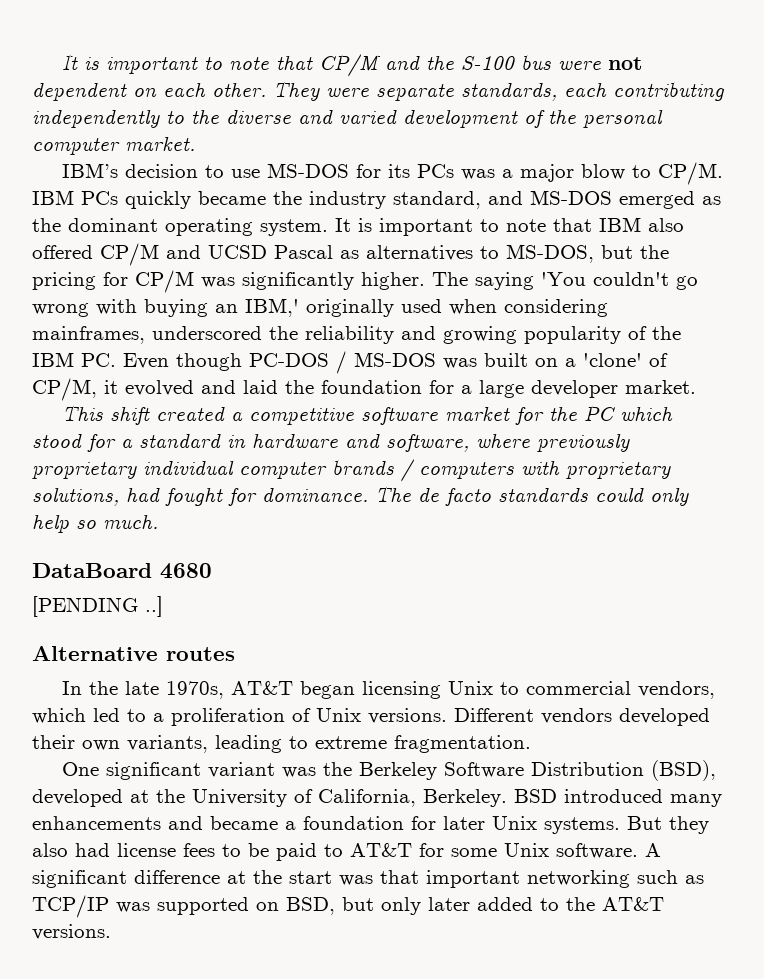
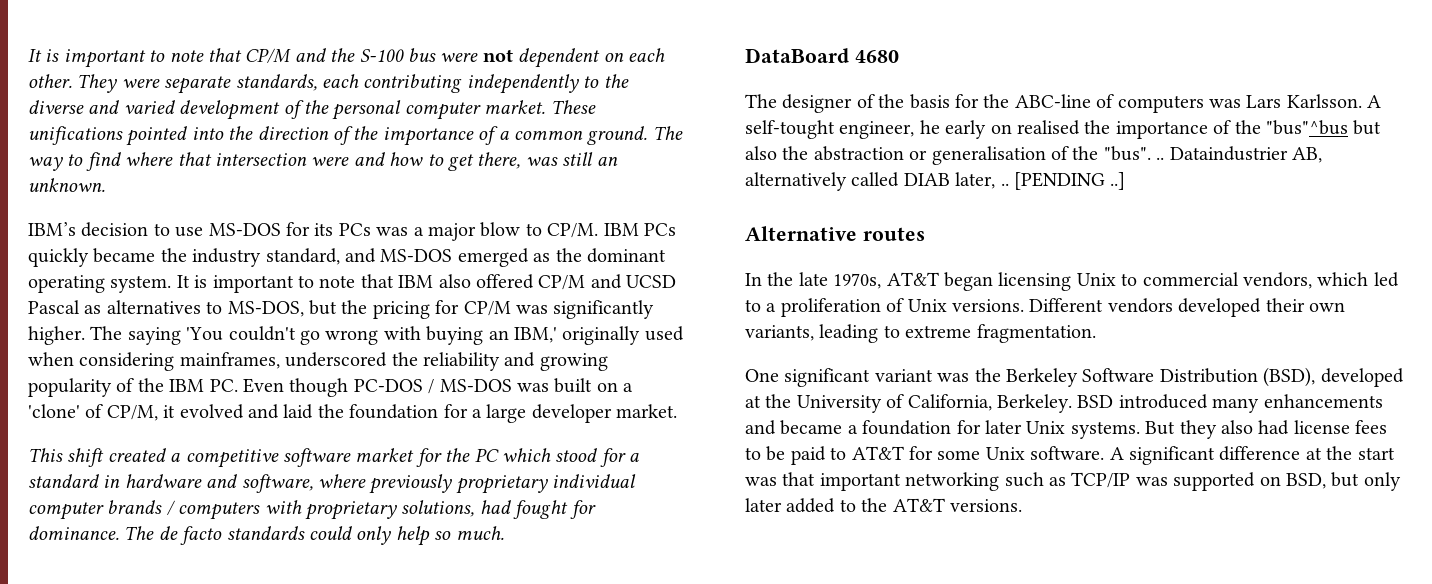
(195, 143) none -> [550,100,596,114] [28,126,683,146] [28,152,618,171] [28,178,105,192] These unifications pointed into the direction of the importance of a common ground. The way to find where that intersection were and how to get there, was still an unknown.
(212, 571) none -> [745,94,1382,113] [745,120,1382,139] [745,146,1322,165] [745,172,1009,191] The designer of the basis for the ABC-line of computers was Lars Karlsson. A self-tought engineer, he early on realised the importance of the "bus"^bus but also the abstraction or generalisation of the "bus". .. Dataindustrier AB, alternatively called DIAB later, ..

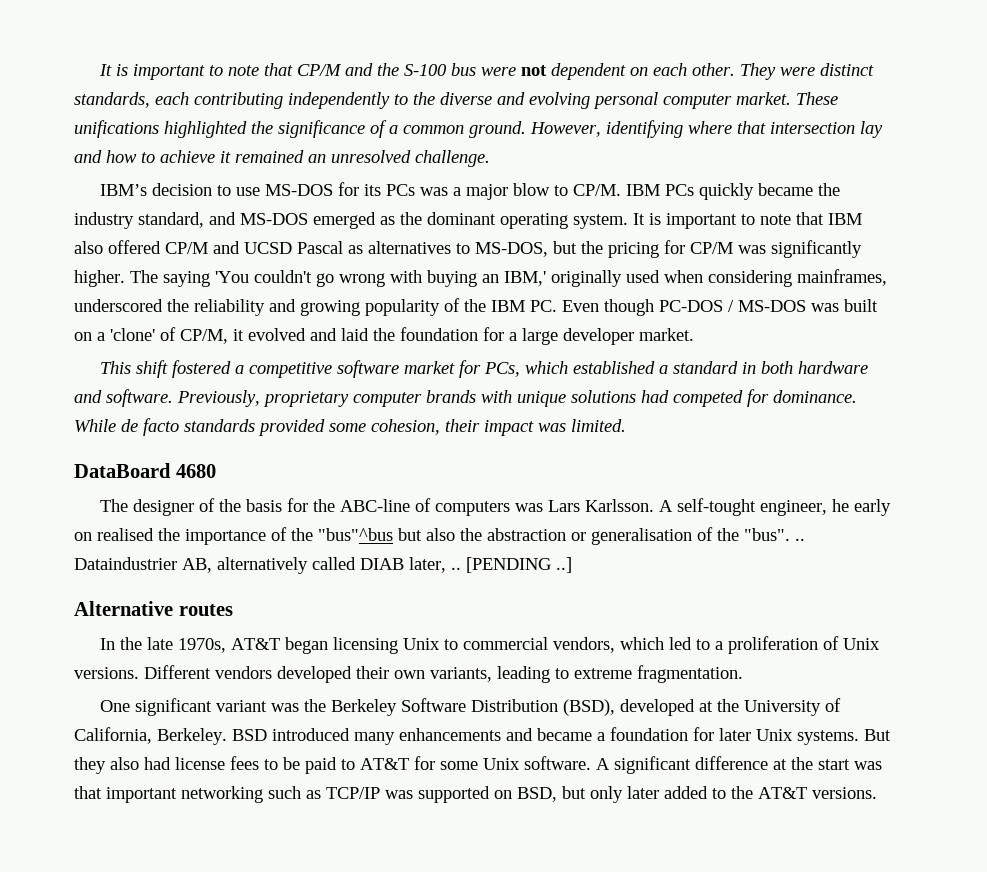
[164,76,232,94] separate -> [820,63,875,76] distinct
[123,100,329,120] varied development of the -> [529,92,590,109] evolving
[126,126,683,146] [28,152,121,171] pointed into the direction of the importance of a common ground. The way to find -> [164,120,683,138] highlighted the significance of a common ground. However, identifying
[311,157,350,166] were -> [860,121,883,138] lay
[447,152,618,171] [28,178,105,192] get there, was still an unknown. -> [160,150,490,167] achieve it remained an unresolved challenge.
[107,448,166,462] created -> [172,360,232,378] fostered
[445,448,626,467] the PC which stood for -> [484,361,656,377] PCs, which established
(121, 481) none -> [761,361,794,374] both
[241,474,637,494] [28,500,569,520] software, where previously proprietary individual computer brands / computers with proprietary solutions, had fought -> [106,389,743,407] software. Previously, proprietary computer brands with unique solutions had competed
[124,526,155,540] The -> [74,419,116,432] While
[309,526,504,546] could only help so much. -> [258,419,626,436] provided some cohesion, their impact was limited.

